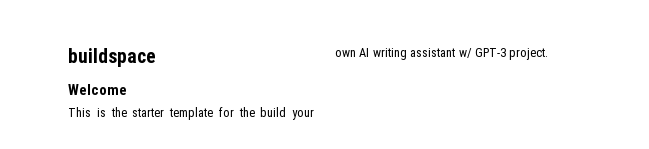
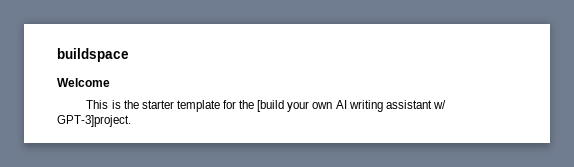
[260,107,287,117] build -> [257,100,285,112] [build
[474,48,549,60] GPT-3 project. -> [57,115,131,127] GPT-3]project.

